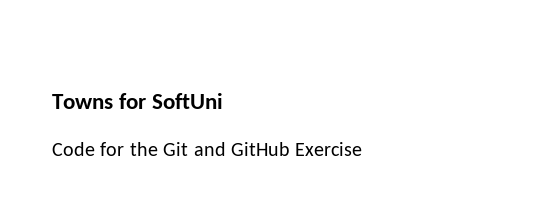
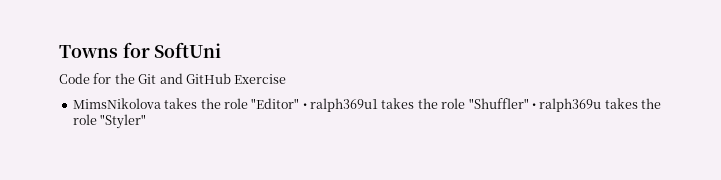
(363, 149) none -> [72,98,661,112] [72,114,147,129] // MimsNikolova takes the role "Editor" • ralph369u1 takes the role "Shuffler" • ralph369u takes the role "Styler"

